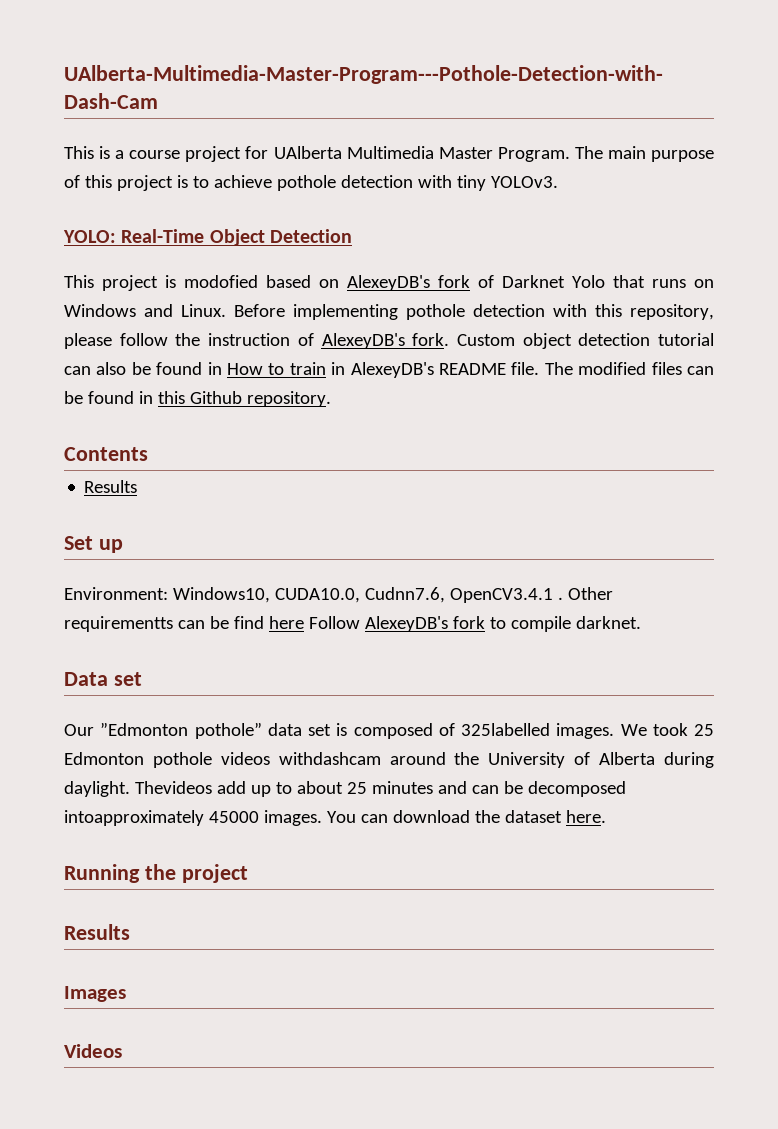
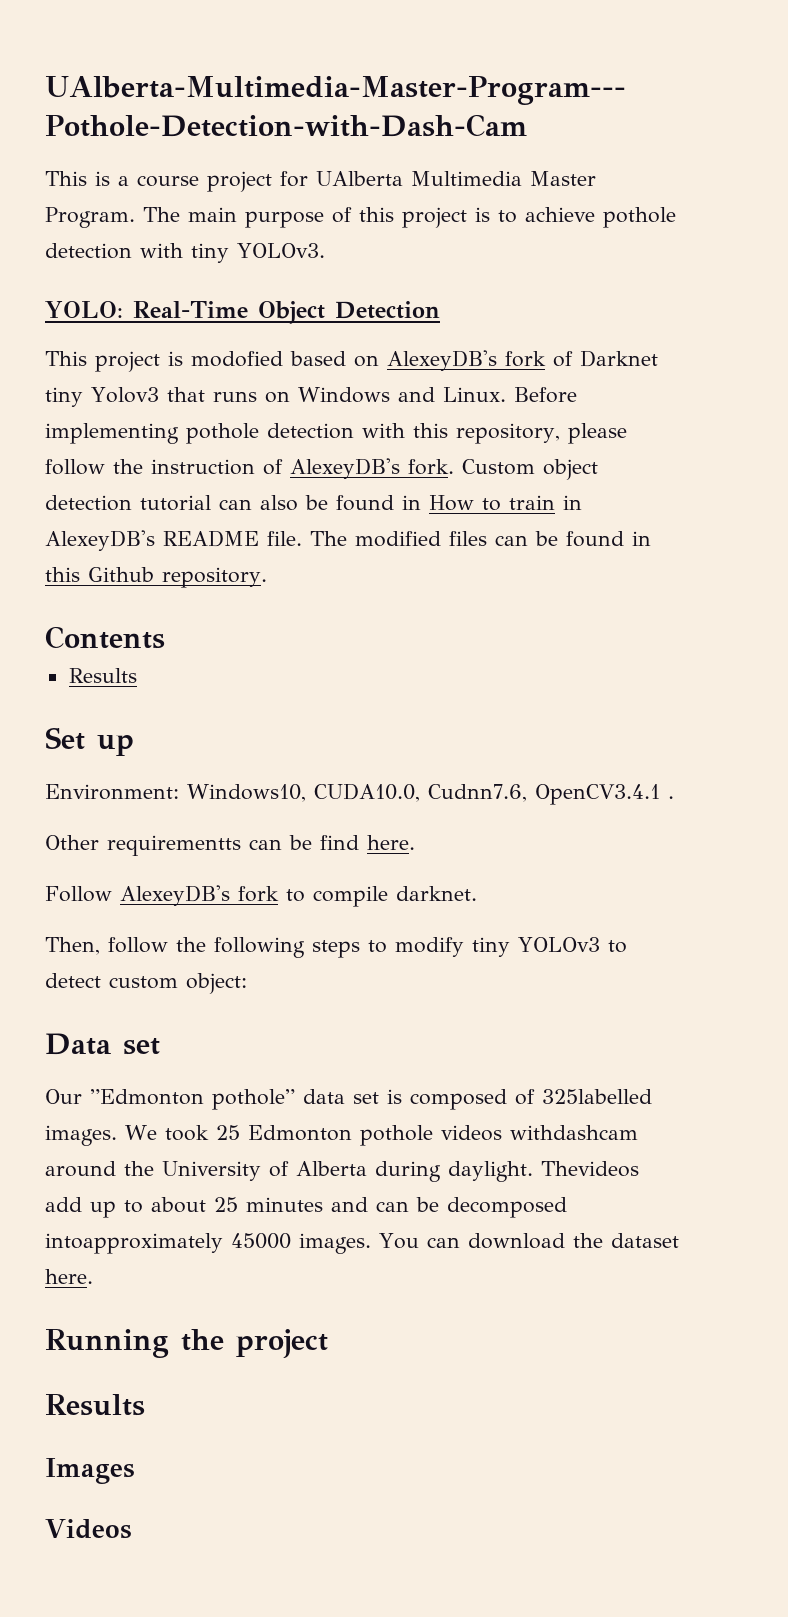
[572,275,605,288] Yolo -> [45,387,159,407] tiny Yolov3
(563, 598) none -> (674, 797) //
[268,616,304,629] here -> [367,835,415,850] here. //
(641, 622) none -> [45,937,627,958] [45,973,247,994] // Then, follow the following steps to modify tiny YOLOv3 to detect custom object:

